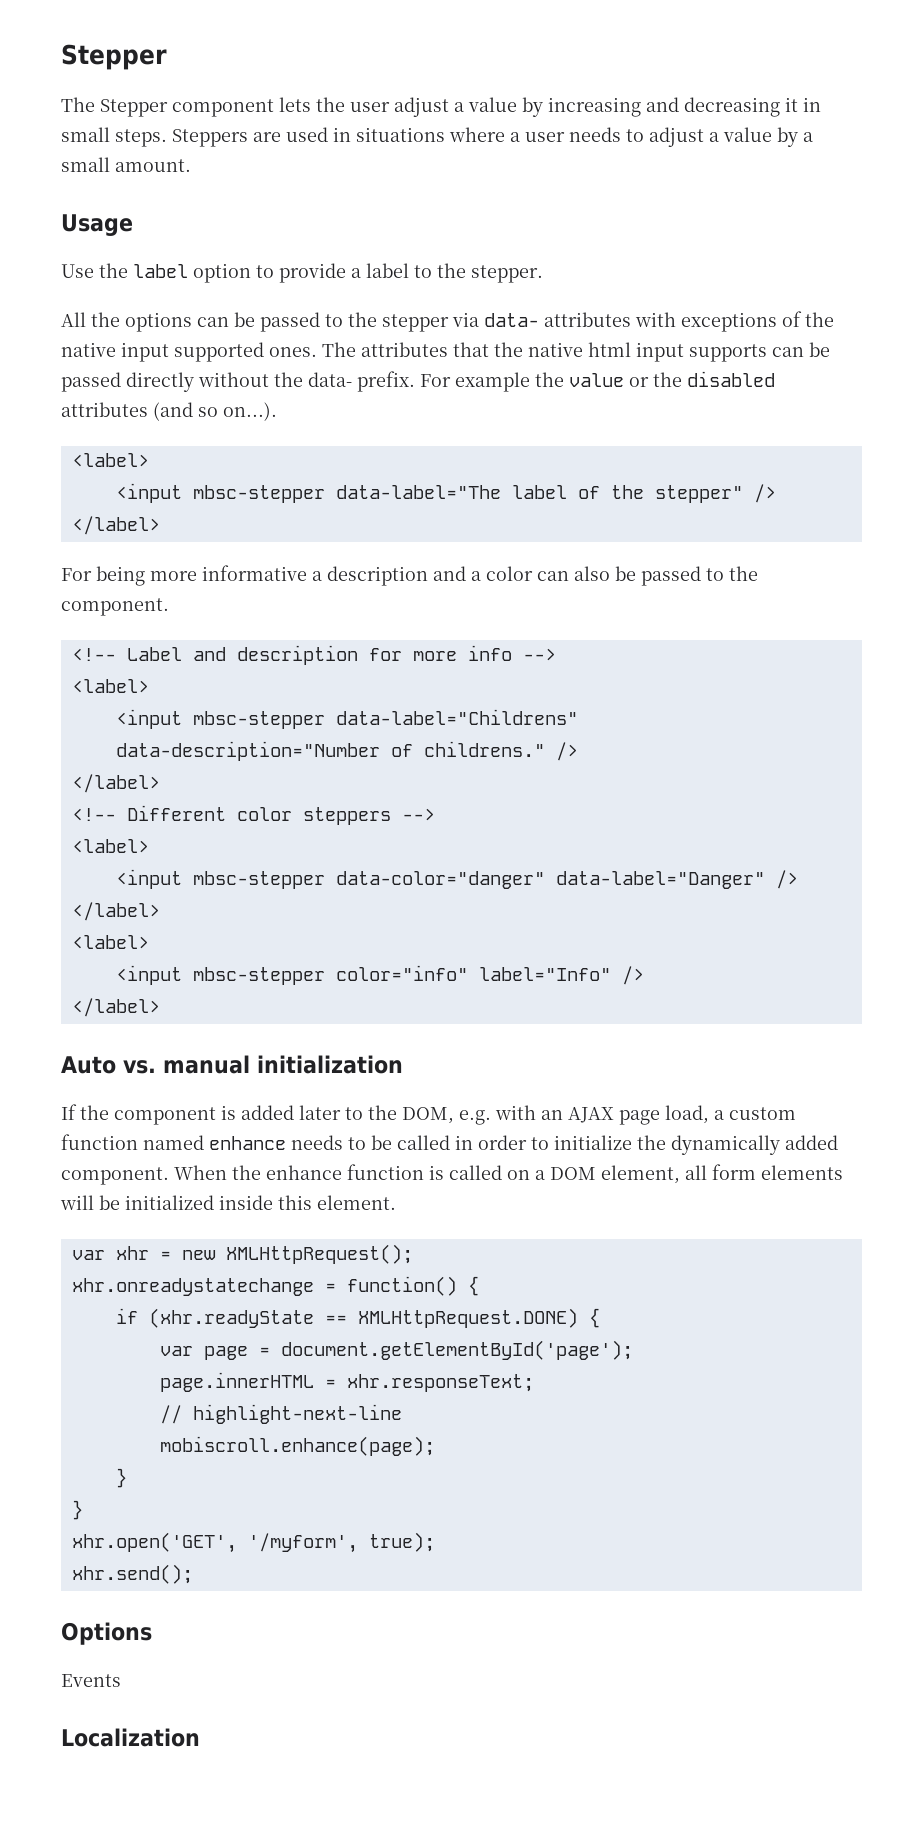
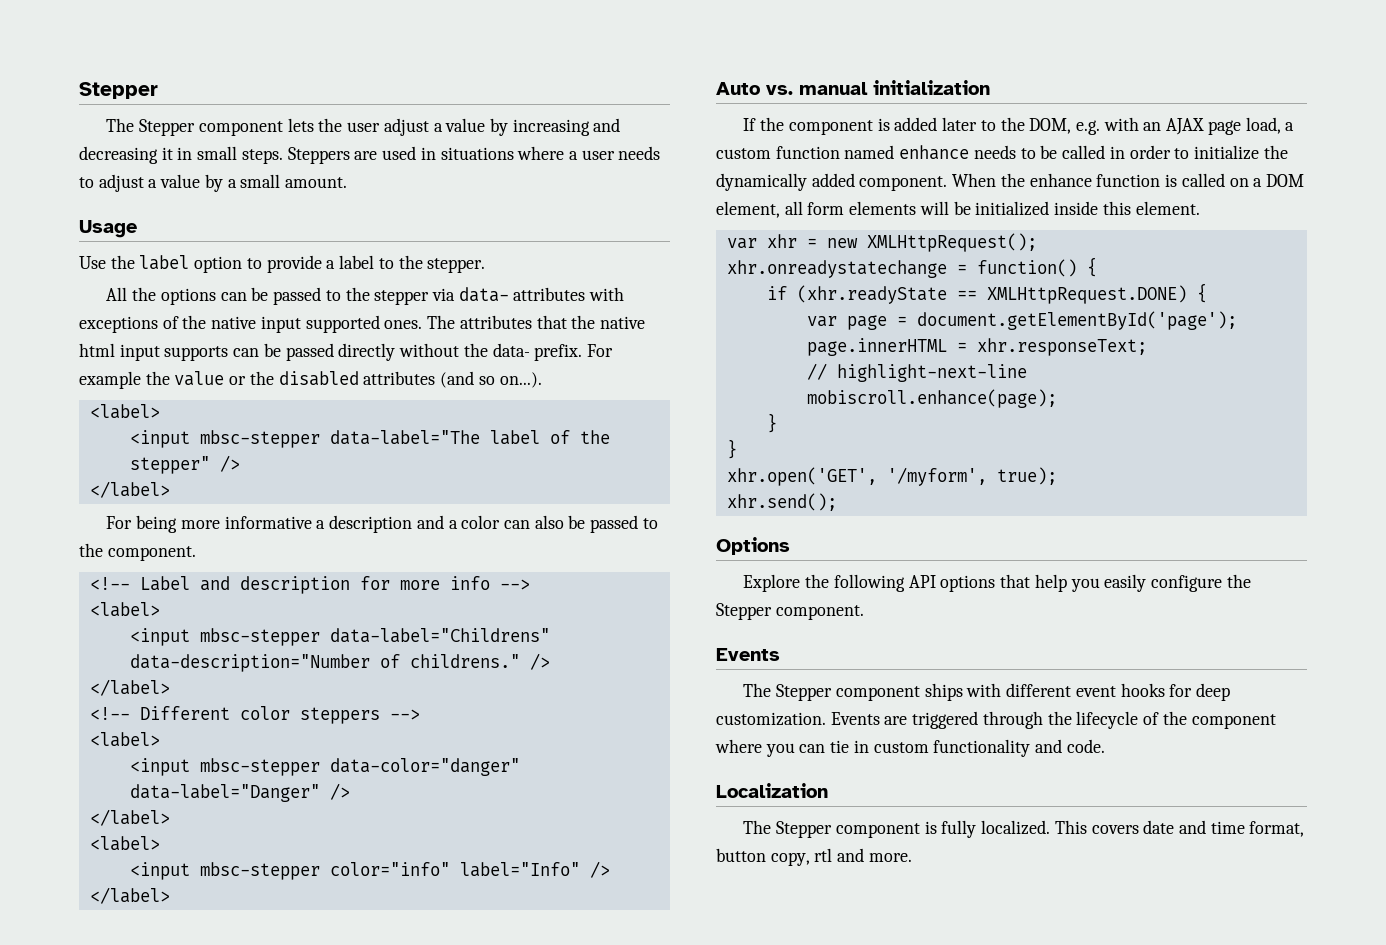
[61,1674,121,1687] [61,1728,200,1747] Events // Localization -> [743,574,1251,592] [716,603,864,620] [716,648,780,661] [743,683,1230,701] [716,711,1276,729] [715,739,1105,757] [716,783,828,798] [743,820,1305,838] [716,848,912,866] Explore the following API options that help you easily configure the Stepper component. // Events // The Stepper component ships with different event hooks for deep customization. Events are triggered through the lifecycle of the component where you can tie in custom functionality and code. // Localization // The Stepper component is fully localized. This covers date and time format, button copy, rtl and more.

